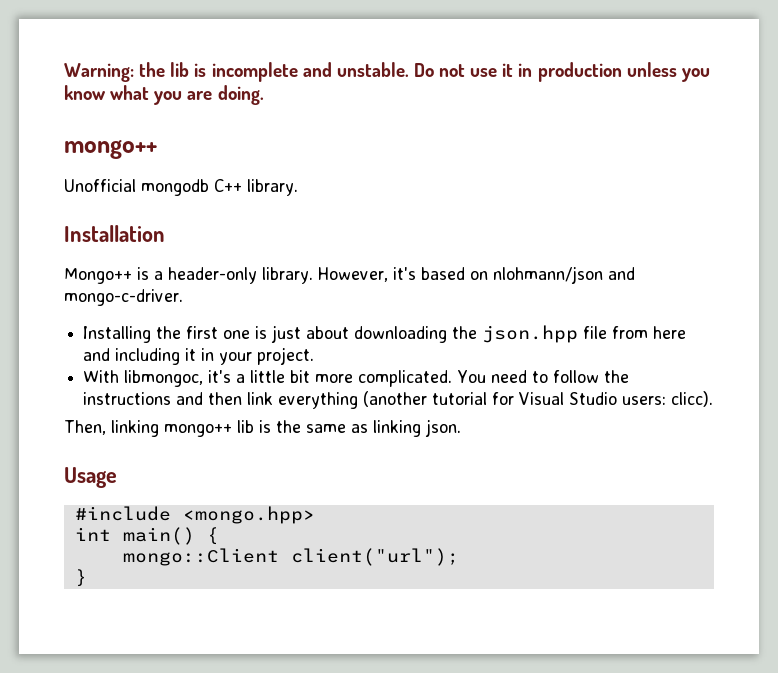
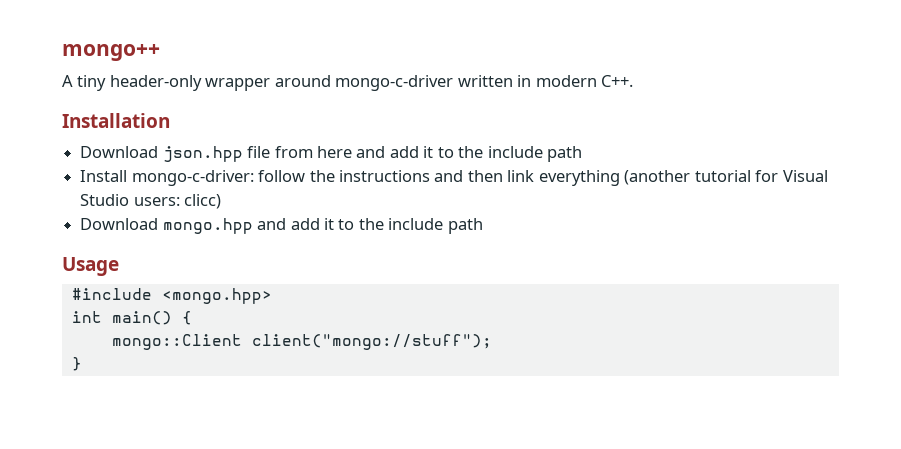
[64,62,710,82] [64,85,264,105] [64,140,157,159] [64,179,298,196] [64,225,165,242] [64,266,635,284] [64,289,183,306] [83,325,478,343] Warning: the lib is incomplete and unstable. Do not use it in production unless you know what you are doing. // mongo++ // Unofficial mongodb C++ library. // Installation // Mongo++ is a header-only library. However, it's based on nlohmann/json and mongo-c-driver. // Installing the first one is just about downloading the -> [62,44,160,61] [62,75,634,91] [62,113,170,128] [80,146,159,158] mongo++ // A tiny header-only wrapper around mongo-c-driver written in modern C++. // Installation // Download
[115,347,315,365] [83,370,549,387] including it in your project. // With libmongoc, it's a little bit more complicated. You need to -> [389,146,583,162] [80,170,254,186] add it to the include path // Install mongo-c-driver:
[671,391,714,407] [64,419,461,437] clicc). // Then, linking mongo++ lib is the same as linking json. -> [184,194,222,209] [80,218,483,234] clicc) // Download mongo.hpp and add it to the include path
[290,548,459,566] client("url"); -> [251,334,492,350] client("mongo://stuff");

